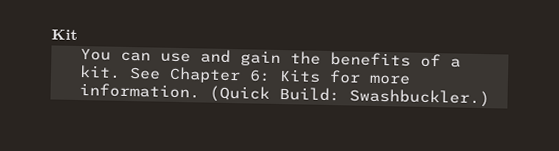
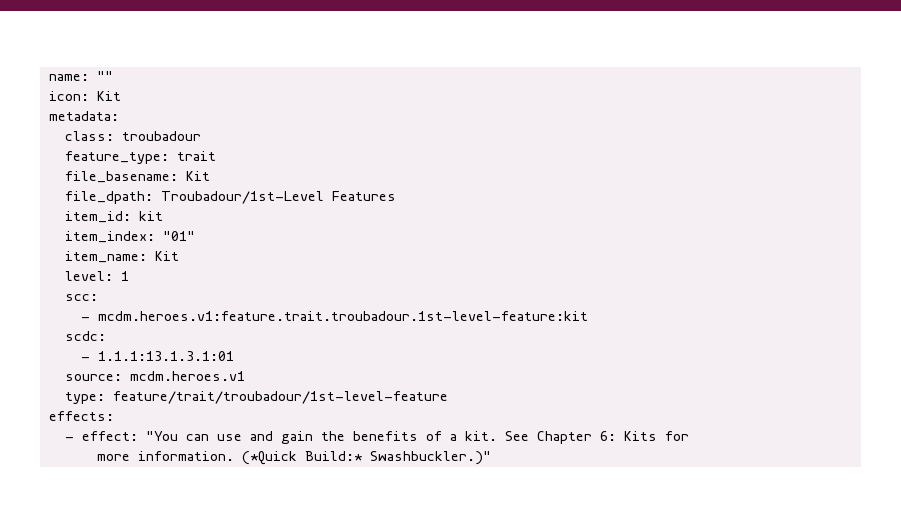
[51,29,78,40] [79,48,111,61] Kit // You -> [48,71,113,81] [48,91,121,101] [48,111,119,121] [64,131,201,141] [64,151,216,164] [64,171,210,183] [64,191,396,204] [64,211,163,223] [64,231,195,243] [64,251,179,263] [64,271,129,281] [64,294,98,301] [80,311,588,321] [64,331,106,341] [80,351,234,361] [64,371,245,381] [64,391,448,404] [48,411,114,421] [64,431,178,441] name: "" // icon: Kit // metadata: // class: troubadour // feature_type: trait // file_basename: Kit // file_dpath: Troubadour/1st-Level Features // item_id: kit // item_index: "01" // item_name: Kit // level: 1 // scc: // - mcdm.heroes.v1:feature.trait.troubadour.1st-level-feature:kit // scdc: // - 1.1.1:13.1.3.1:01 // source: mcdm.heroes.v1 // type: feature/trait/troubadour/1st-level-feature // effects: // - effect: "You
(361, 76) none -> (689, 436) //
[208,85,490,108] (Quick Build: Swashbuckler.) -> [241,451,491,465] (*Quick Build:* Swashbuckler.)"

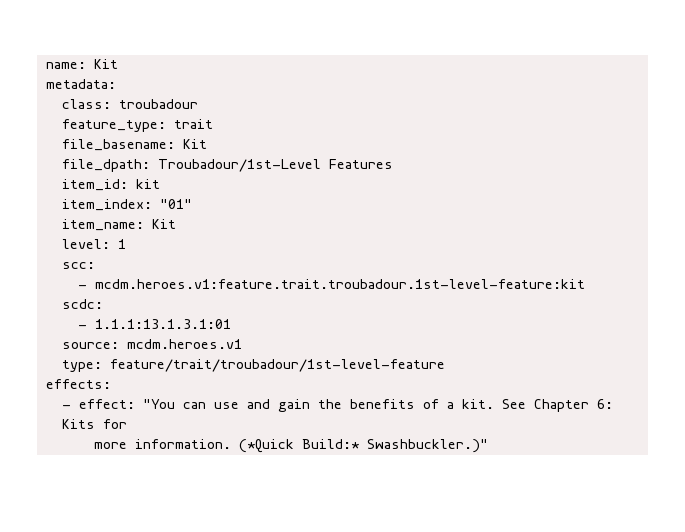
[96,71,113,81] [48,91,89,101] "" // icon: -> (87, 65) none

